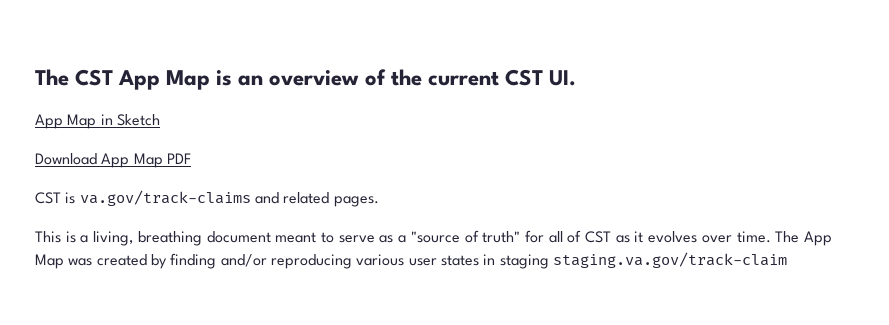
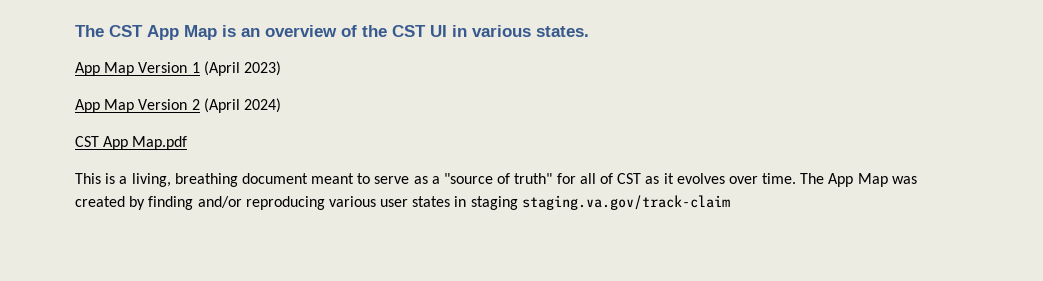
[427,69,576,86] [35,114,160,129] [35,153,191,168] [35,190,379,207] current CST UI. // App Map in Sketch // Download App Map PDF // CST is va.gov/track-claims and related pages. -> [392,25,589,37] [75,61,281,76] [75,98,281,113] [75,136,188,150] CST UI in various states. // App Map Version 1 (April 2023) // App Map Version 2 (April 2024) // CST App Map.pdf

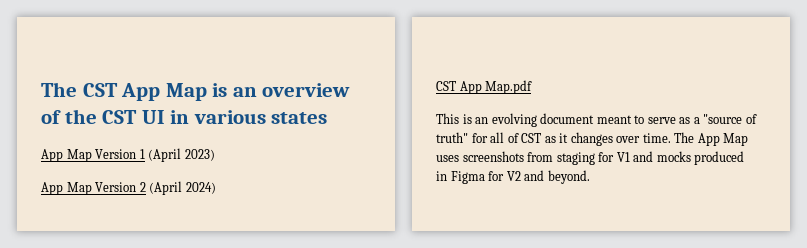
[536,26,589,37] states. -> [271,112,328,124] states
[119,173,238,187] a living, breathing -> [475,113,537,127] an evolving
[676,173,725,184] evolves -> [570,132,613,146] changes
[891,176,917,184] [75,195,730,210] was created by finding and/or reproducing various user states in staging staging.va.gov/track-claim -> [436,151,745,165] [436,170,590,184] uses screenshots from staging for V1 and mocks produced in Figma for V2 and beyond.

